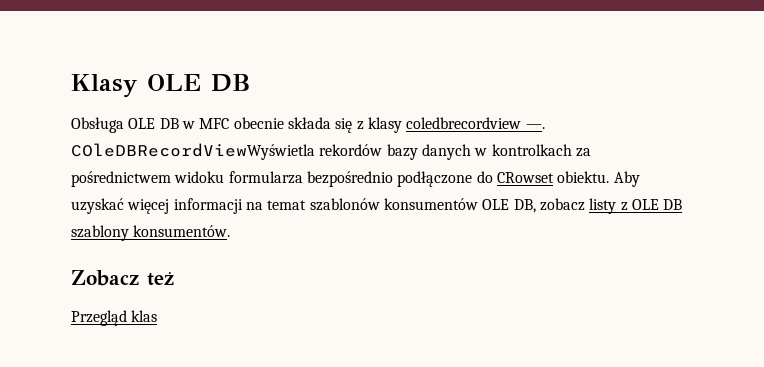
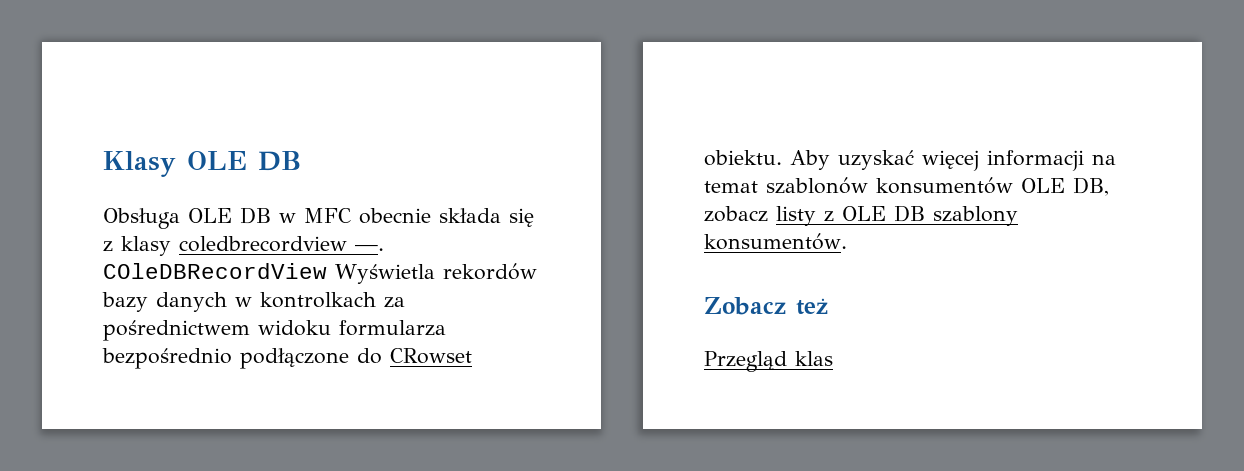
[71,143,315,160] COleDBRecordViewWyświetla -> [103,263,435,284] COleDBRecordView Wyświetla

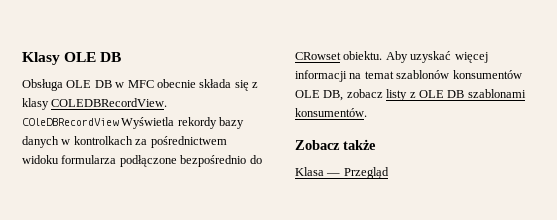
[179,236,384,252] coledbrecordview —. -> [51,98,168,107] COLEDBRecordView.
[442,263,537,280] rekordów -> [177,117,217,129] rekordy
[102,348,349,369] bezpośrednio podłączone -> [119,155,247,167] podłączone bezpośrednio
[933,206,1018,226] szablony -> [467,89,526,98] szablonami
[796,298,828,315] [704,351,833,372] też // Przegląd klas -> [343,139,376,150] [295,167,389,179] także // Klasa — Przegląd

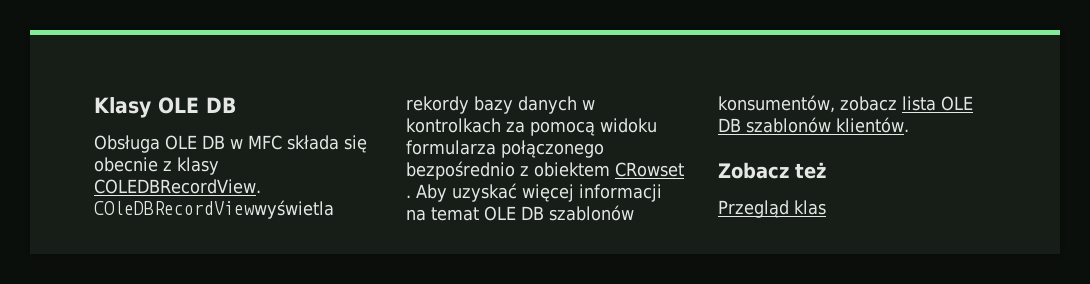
[156,79,196,88] obecnie -> (282, 142) none
(249, 85) none -> [94,157,158,172] obecnie
[22,117,175,129] COleDBRecordView Wyświetla -> [94,200,334,219] COleDBRecordViewwyświetla
[150,136,227,148] pośrednictwem -> [530,121,595,136] pomocą
[119,155,262,167] [295,51,383,60] podłączone bezpośrednio do CRowset obiektu. -> [501,140,604,158] [406,161,684,180] [406,195,411,198] połączonego bezpośrednio z obiektem CRowset .
[396,70,522,79] [295,89,526,101] [295,108,367,117] [295,139,376,150] [295,167,389,179] szablonów konsumentów OLE DB, zobacz listy z OLE DB szablonami konsumentów. // Zobacz także // Klasa — Przegląd -> [484,205,634,221] [718,95,973,113] [718,117,909,133] [718,162,826,179] [718,200,826,218] OLE DB szablonów konsumentów, zobacz lista OLE DB szablonów klientów. // Zobacz też // Przegląd klas

